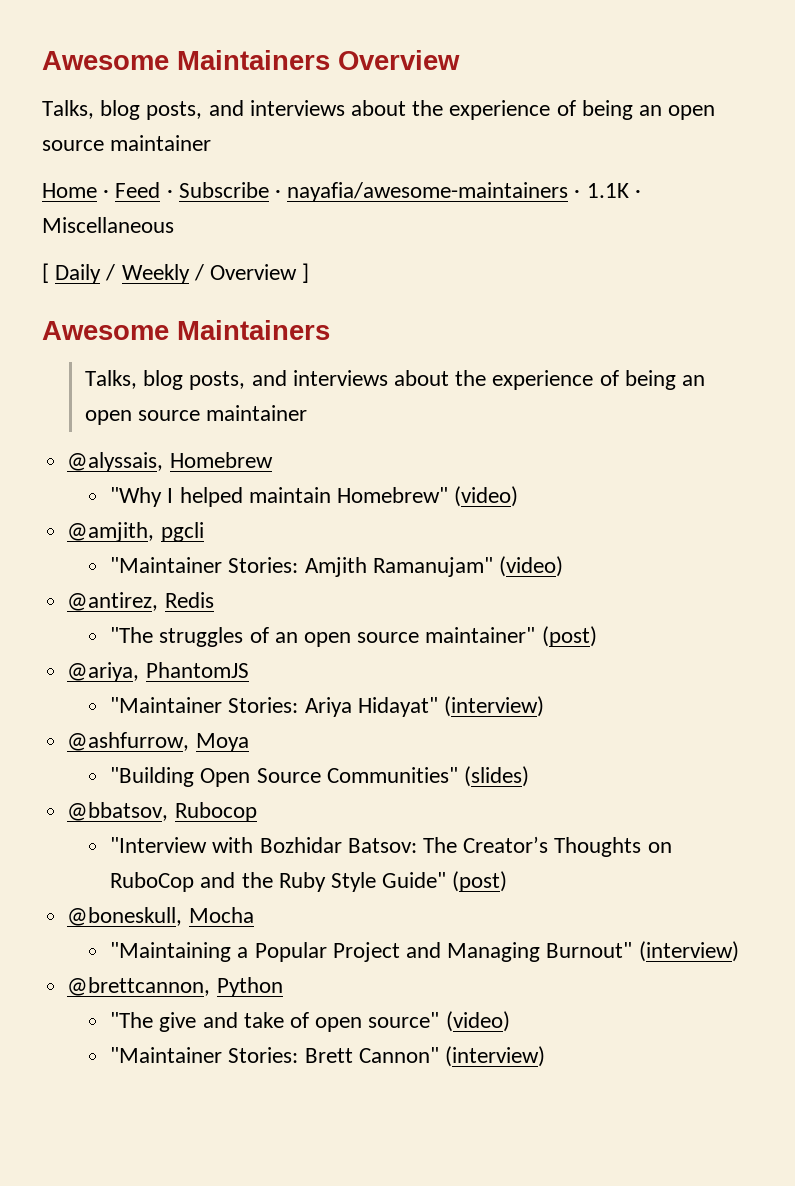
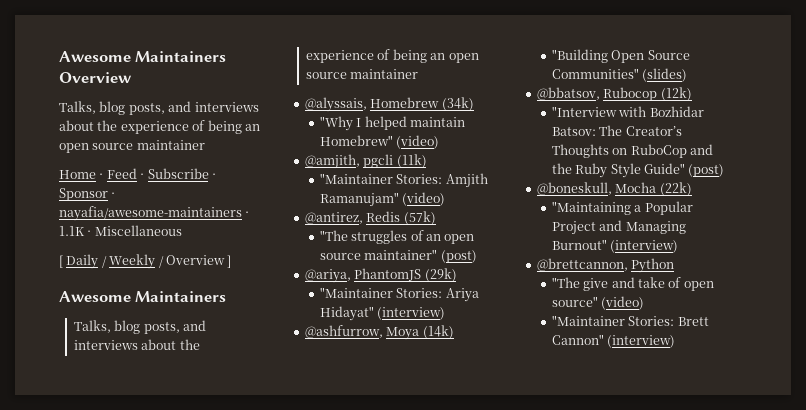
(282, 194) none -> [59,188,116,201] Sponsor ·
(273, 460) none -> [441,97,474,111] (34k)
(204, 532) none -> [396,154,427,168] (11k)
(214, 600) none -> [403,211,436,225] (57k)
(249, 670) none -> [424,268,457,282] (29k)
(249, 742) none -> [422,325,454,339] (14k)
(257, 812) none -> [660,87,692,101] (12k)
(254, 915) none -> [659,182,692,196] (22k)

